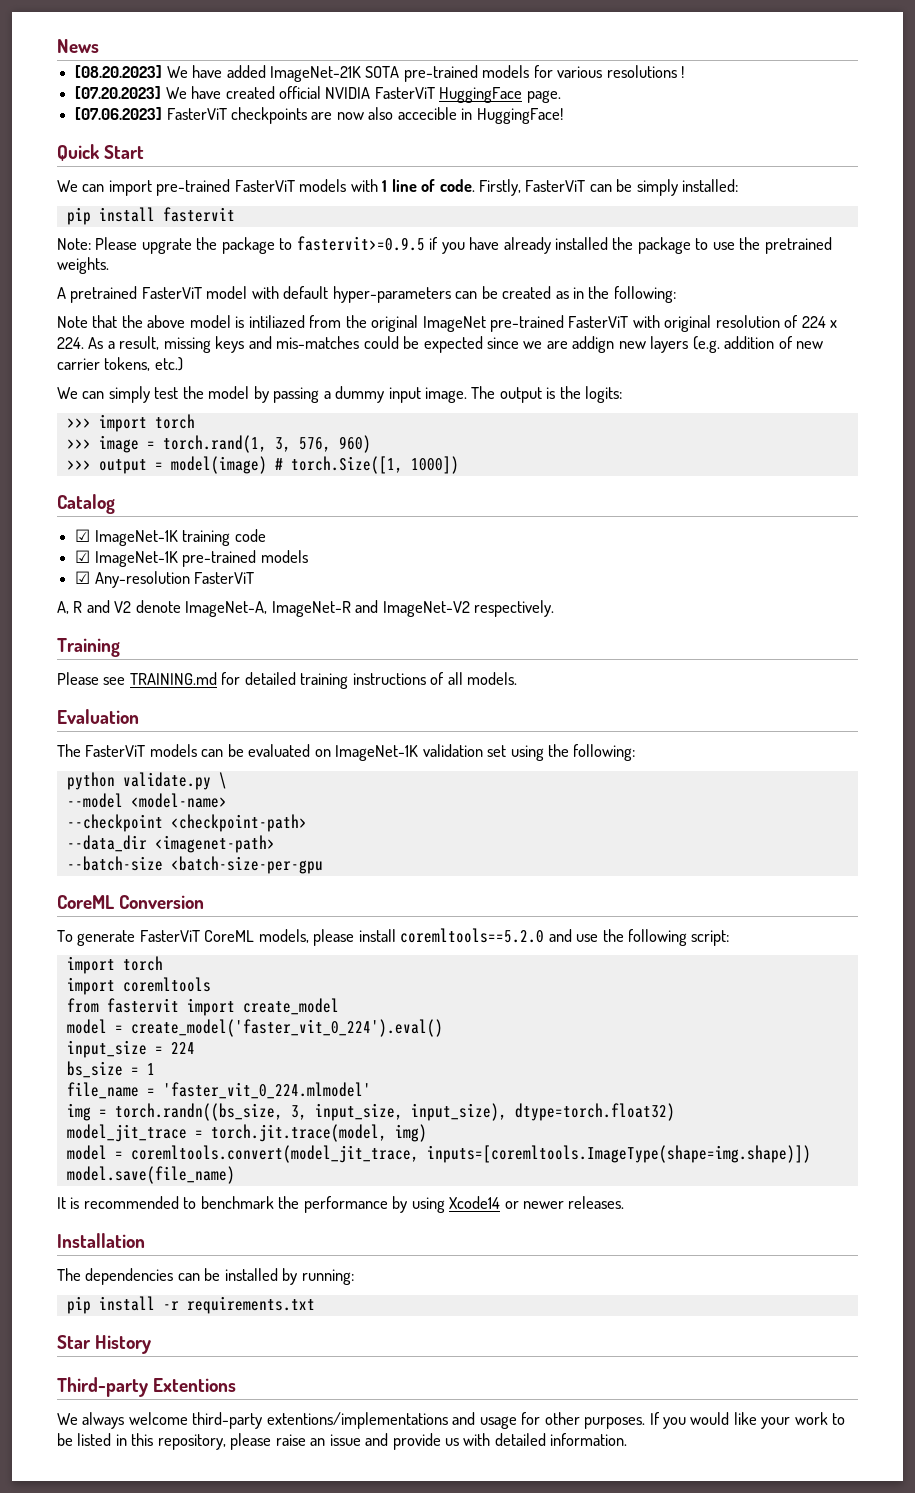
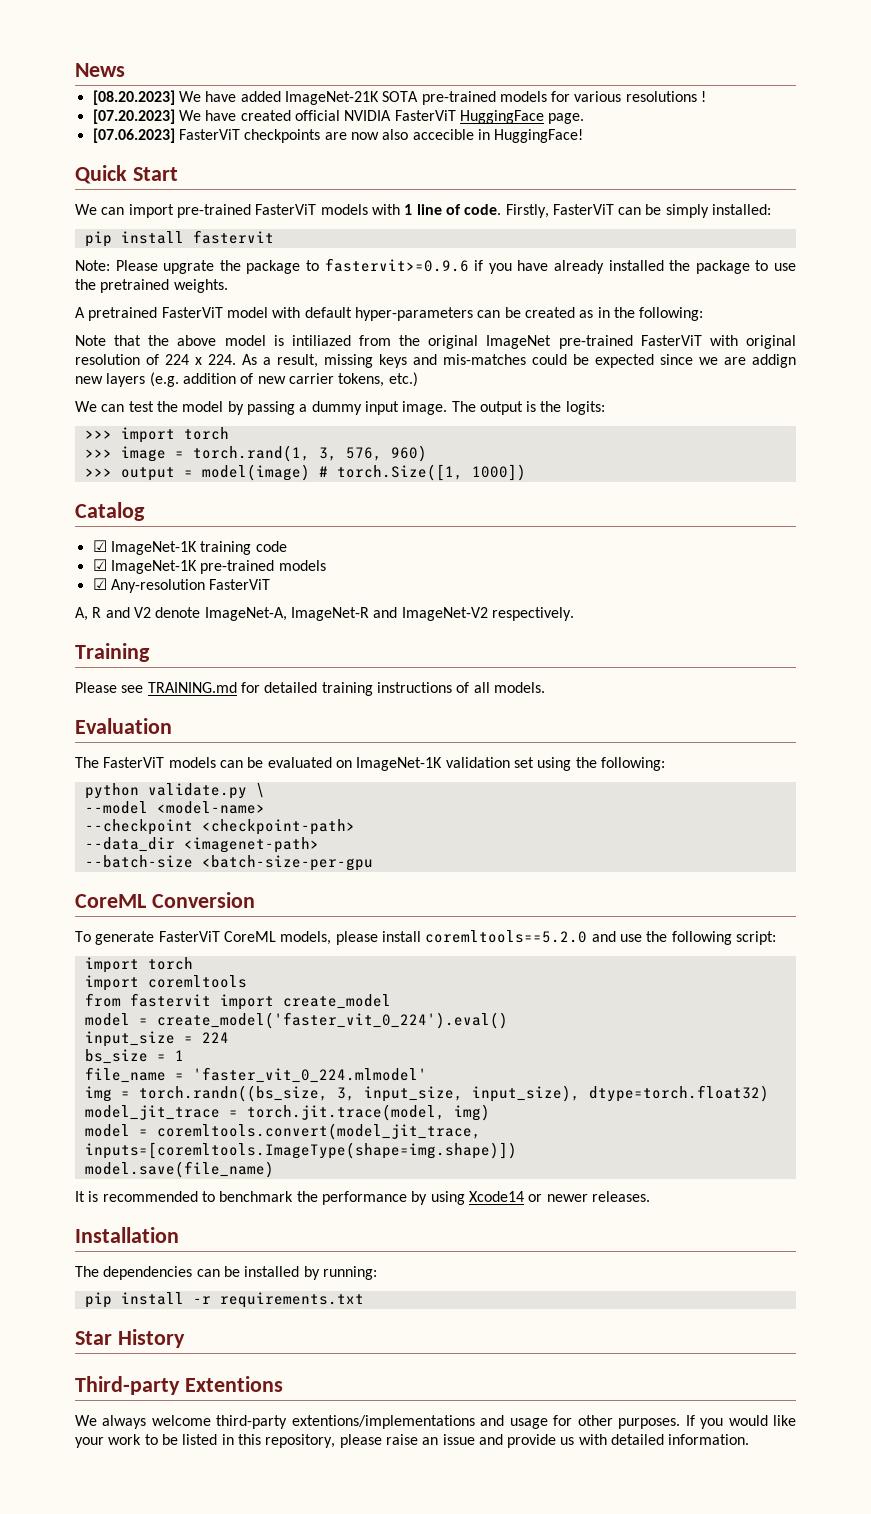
[296,236,425,251] fastervit>=0.9.5 -> [324,258,469,272] fastervit>=0.9.6
[108,386,150,403] simply -> (125, 408) none

